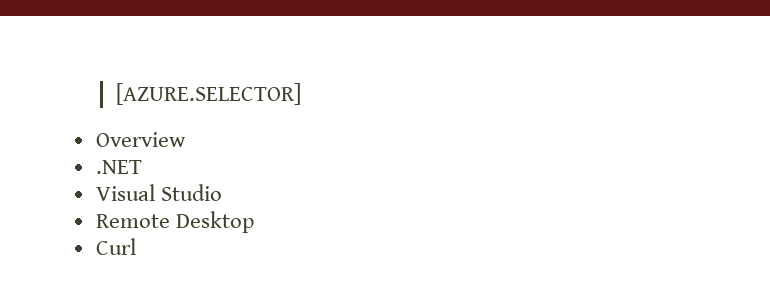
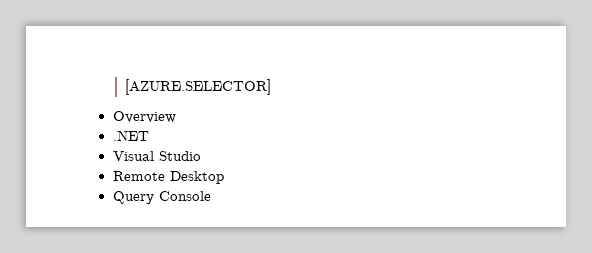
[95,238,136,255] Curl -> [112,191,211,204] Query Console

